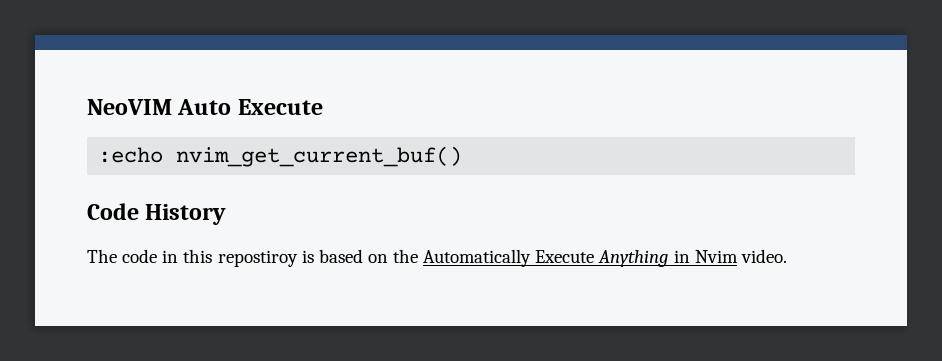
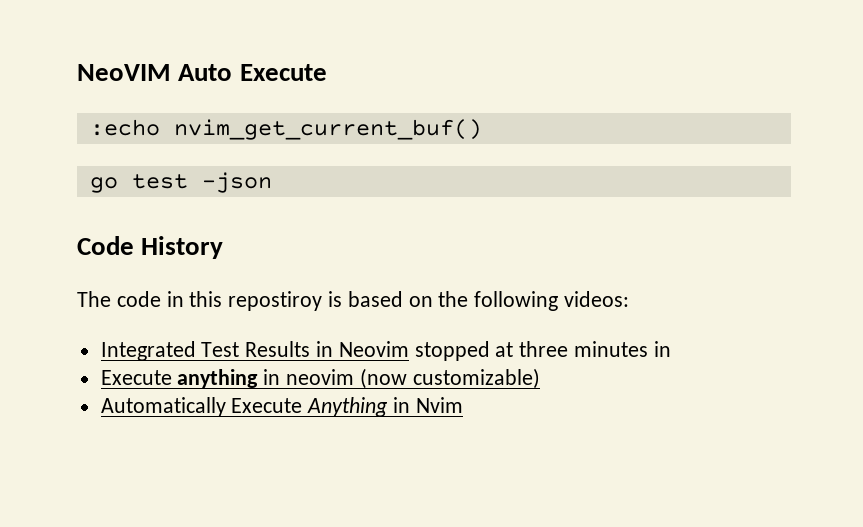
(463, 156) none -> [89,172,272,193] // go test -json
(419, 256) none -> [474,291,630,311] [100,341,671,361] [100,368,540,389] following videos: // Integrated Test Results in Neovim stopped at three minutes in // Execute anything in neovim (now customizable) //
[740,249,787,263] video. -> (463, 405) none

